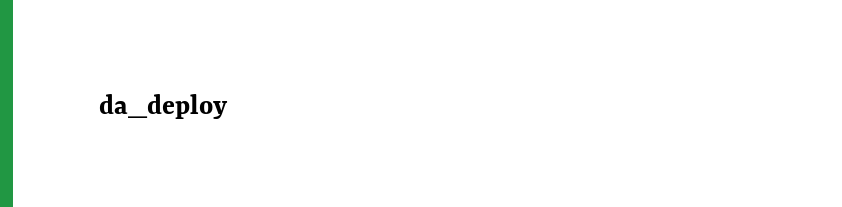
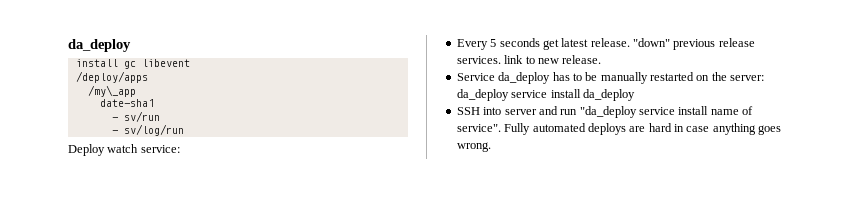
[99,94,228,119] da_deploy -> [68,39,131,52] [75,59,190,69] [75,71,148,83] [87,85,136,97] [99,99,154,107] [111,111,160,122] [111,124,184,136] [68,144,180,156] [456,38,755,50] [456,55,602,64] [456,72,765,84] [456,89,635,101] [456,106,754,118] [456,123,782,135] [456,142,491,152] da_deploy // install gc libevent // /deploy/apps // /my\_app // date-sha1 // - sv/run // - sv/log/run // Deploy watch service: // Every 5 seconds get latest release. "down" previous release services. link to new release. // Service da_deploy has to be manually restarted on the server: da_deploy service install da_deploy // SSH into server and run "da_deploy service install name of service". Fully automated deploys are hard in case anything goes wrong.

